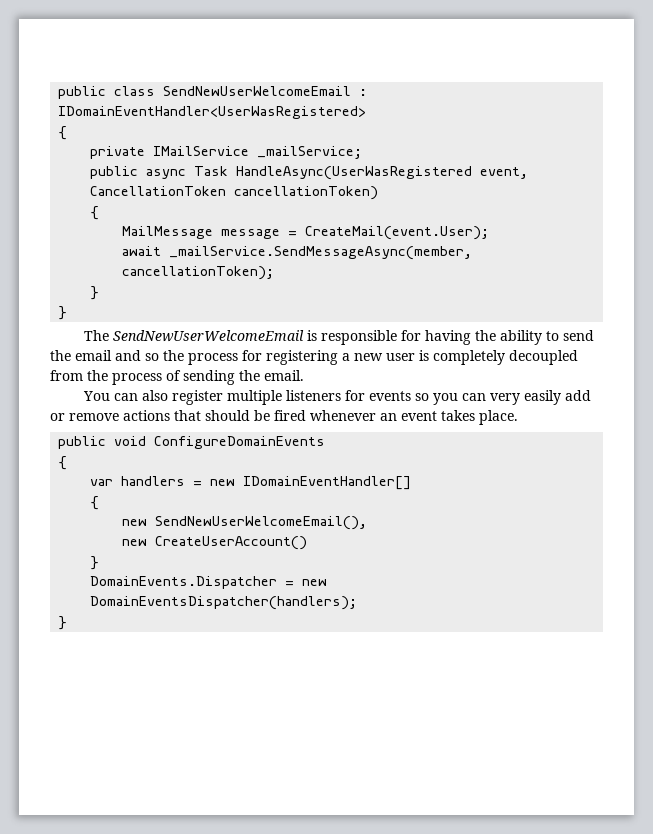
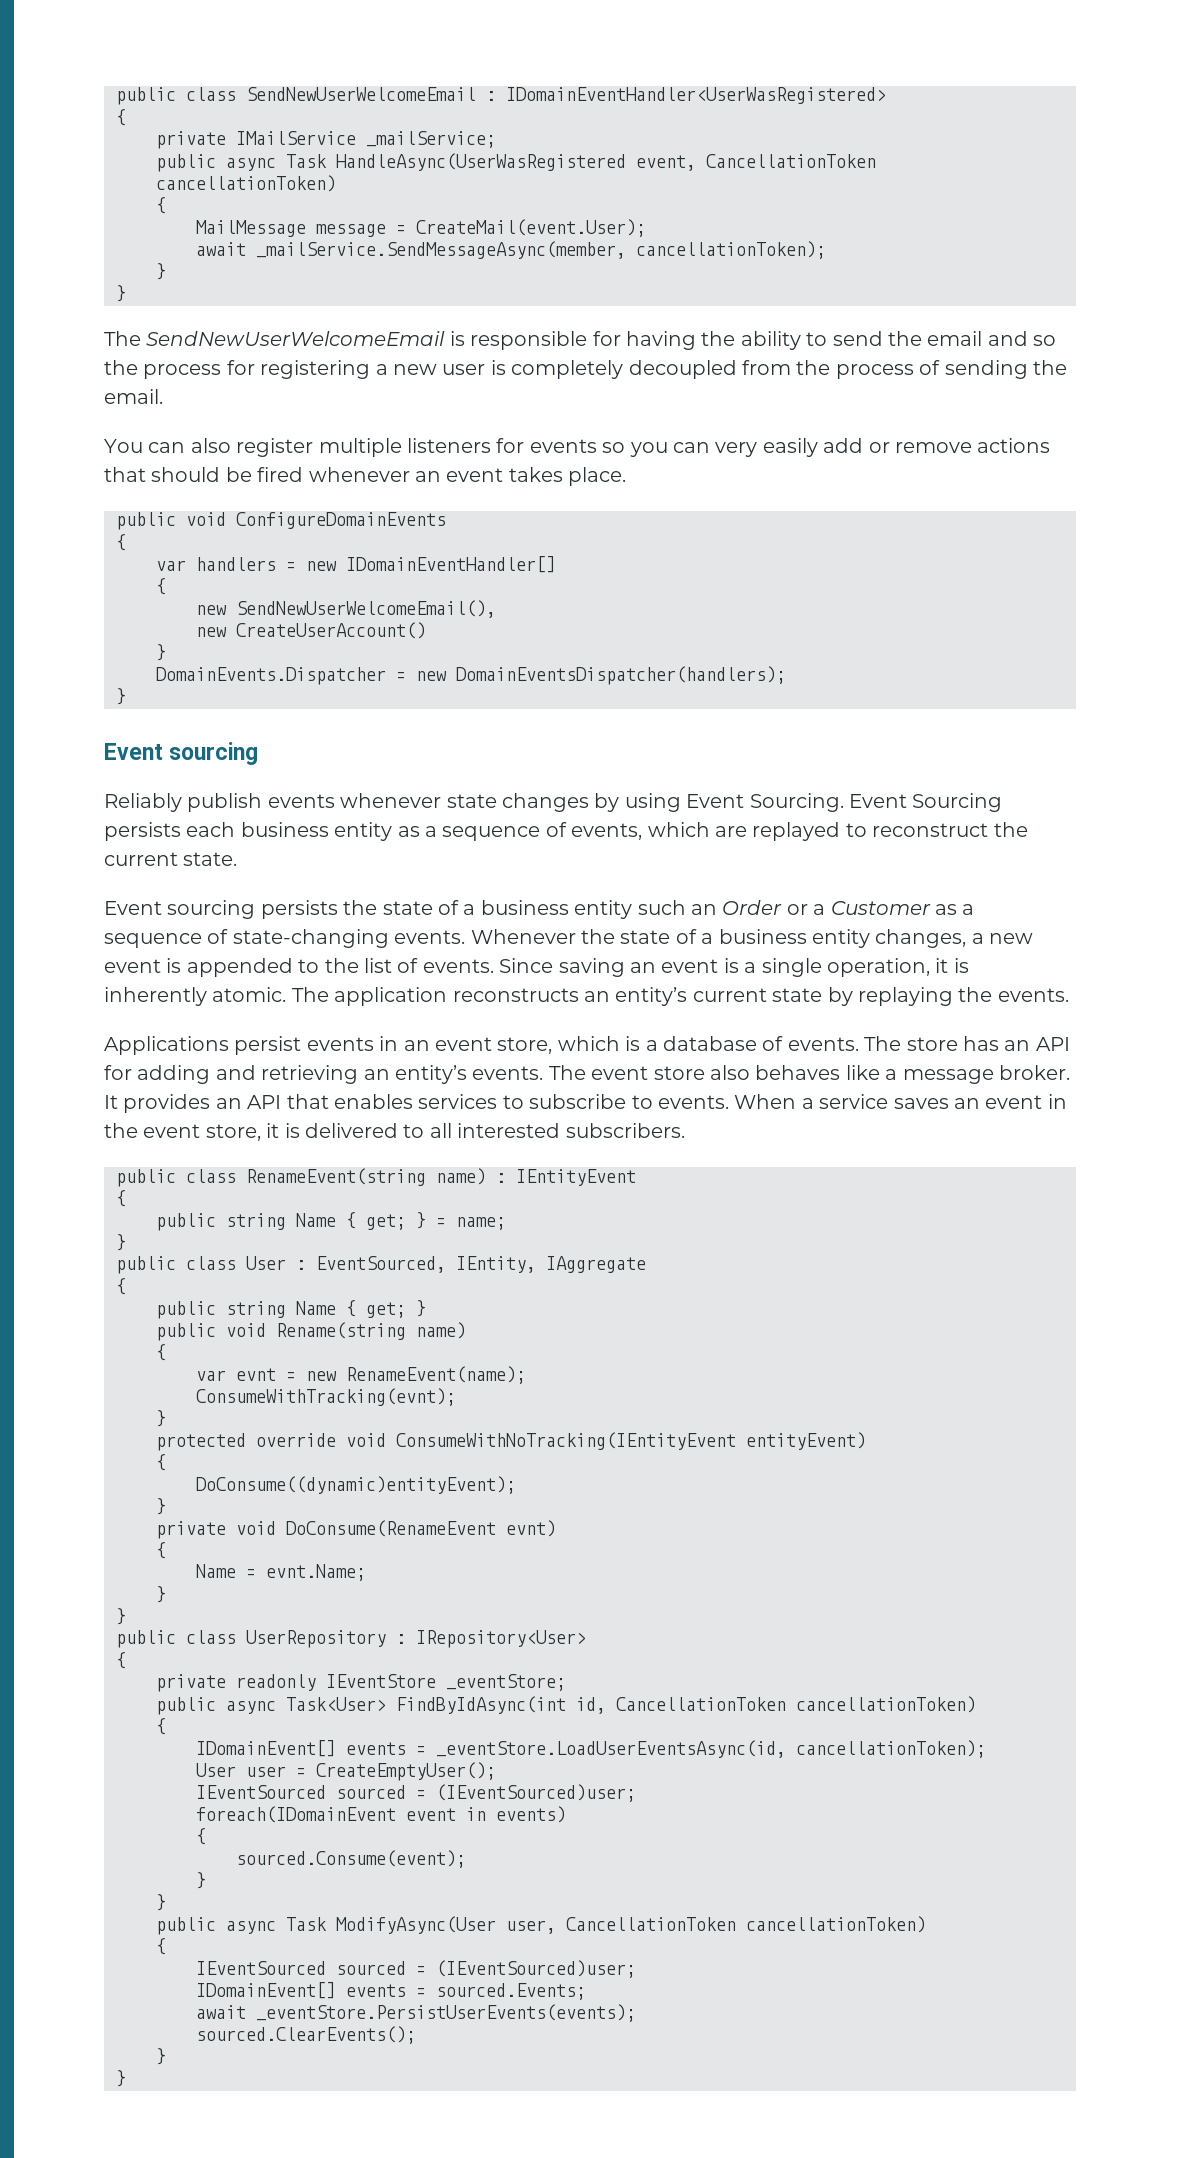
(68, 623) none -> [104,742,259,765] [104,793,1003,812] [104,822,1028,841] [104,852,238,866] [104,900,975,919] [104,929,1034,948] [104,958,969,977] [104,987,1069,1006] [104,1036,1070,1055] [104,1065,1070,1084] [104,1094,1067,1113] [104,1123,685,1141] [116,1168,636,1187] [116,1190,126,1207] [156,1212,506,1231] [116,1234,126,1251] [116,1256,646,1274] [116,1278,126,1295] [156,1300,426,1319] [156,1322,466,1341] [156,1344,166,1361] [196,1366,526,1384] [196,1388,456,1406] [156,1410,166,1427] [156,1432,866,1451] [156,1454,166,1471] [196,1476,516,1494] [156,1498,166,1515] [156,1520,556,1539] [156,1542,166,1559] [196,1564,366,1581] [156,1586,166,1603] [116,1608,126,1625] [116,1630,586,1648] [116,1652,126,1669] [156,1674,566,1692] [156,1696,976,1715] [156,1718,166,1735] [196,1740,986,1758] [196,1762,496,1781] [196,1784,636,1802] [196,1806,566,1823] [196,1828,206,1845] [236,1850,466,1868] [196,1872,206,1889] [156,1894,166,1911] [156,1916,926,1935] [156,1938,166,1955] [196,1960,636,1978] [196,1982,586,2000] [196,2004,636,2022] [196,2026,416,2044] [156,2048,166,2065] [116,2070,126,2087] // Event sourcing // Reliably publish events whenever state changes by using Event Sourcing. Event Sourcing persists each business entity as a sequence of events, which are replayed to reconstruct the current state. // Event sourcing persists the state of a business entity such an Order or a Customer as a sequence of state-changing events. Whenever the state of a business entity changes, a new event is appended to the list of events. Since saving an event is a single operation, it is inherently atomic. The application reconstructs an entity’s current state by replaying the events. // Applications persist events in an event store, which is a database of events. The store has an API for adding and retrieving an entity’s events. The event store also behaves like a message broker. It provides an API that enables services to subscribe to events. When a service saves an event in the event store, it is delivered to all interested subscribers. // public class RenameEvent(string name) : IEntityEvent // { // public string Name { get; } = name; // } // public class User : EventSourced, IEntity, IAggregate // { // public string Name { get; } // public void Rename(string name) // { // var evnt = new RenameEvent(name); // ConsumeWithTracking(evnt); // } // protected override void ConsumeWithNoTracking(IEntityEvent entityEvent) // { // DoConsume((dynamic)entityEvent); // } // private void DoConsume(RenameEvent evnt) // { // Name = evnt.Name; // } // } // public class UserRepository : IRepository<User> // { // private readonly IEventStore _eventStore; // public async Task<User> FindByIdAsync(int id, CancellationToken cancellationToken) // { // IDomainEvent[] events = _eventStore.LoadUserEventsAsync(id, cancellationToken); // User user = CreateEmptyUser(); // IEventSourced sourced = (IEventSourced)user; // foreach(IDomainEvent event in events) // { // sourced.Consume(event); // } // } // public async Task ModifyAsync(User user, CancellationToken cancellationToken) // { // IEventSourced sourced = (IEventSourced)user; // IDomainEvent[] events = sourced.Events; // await _eventStore.PersistUserEvents(events); // sourced.ClearEvents(); // } // }

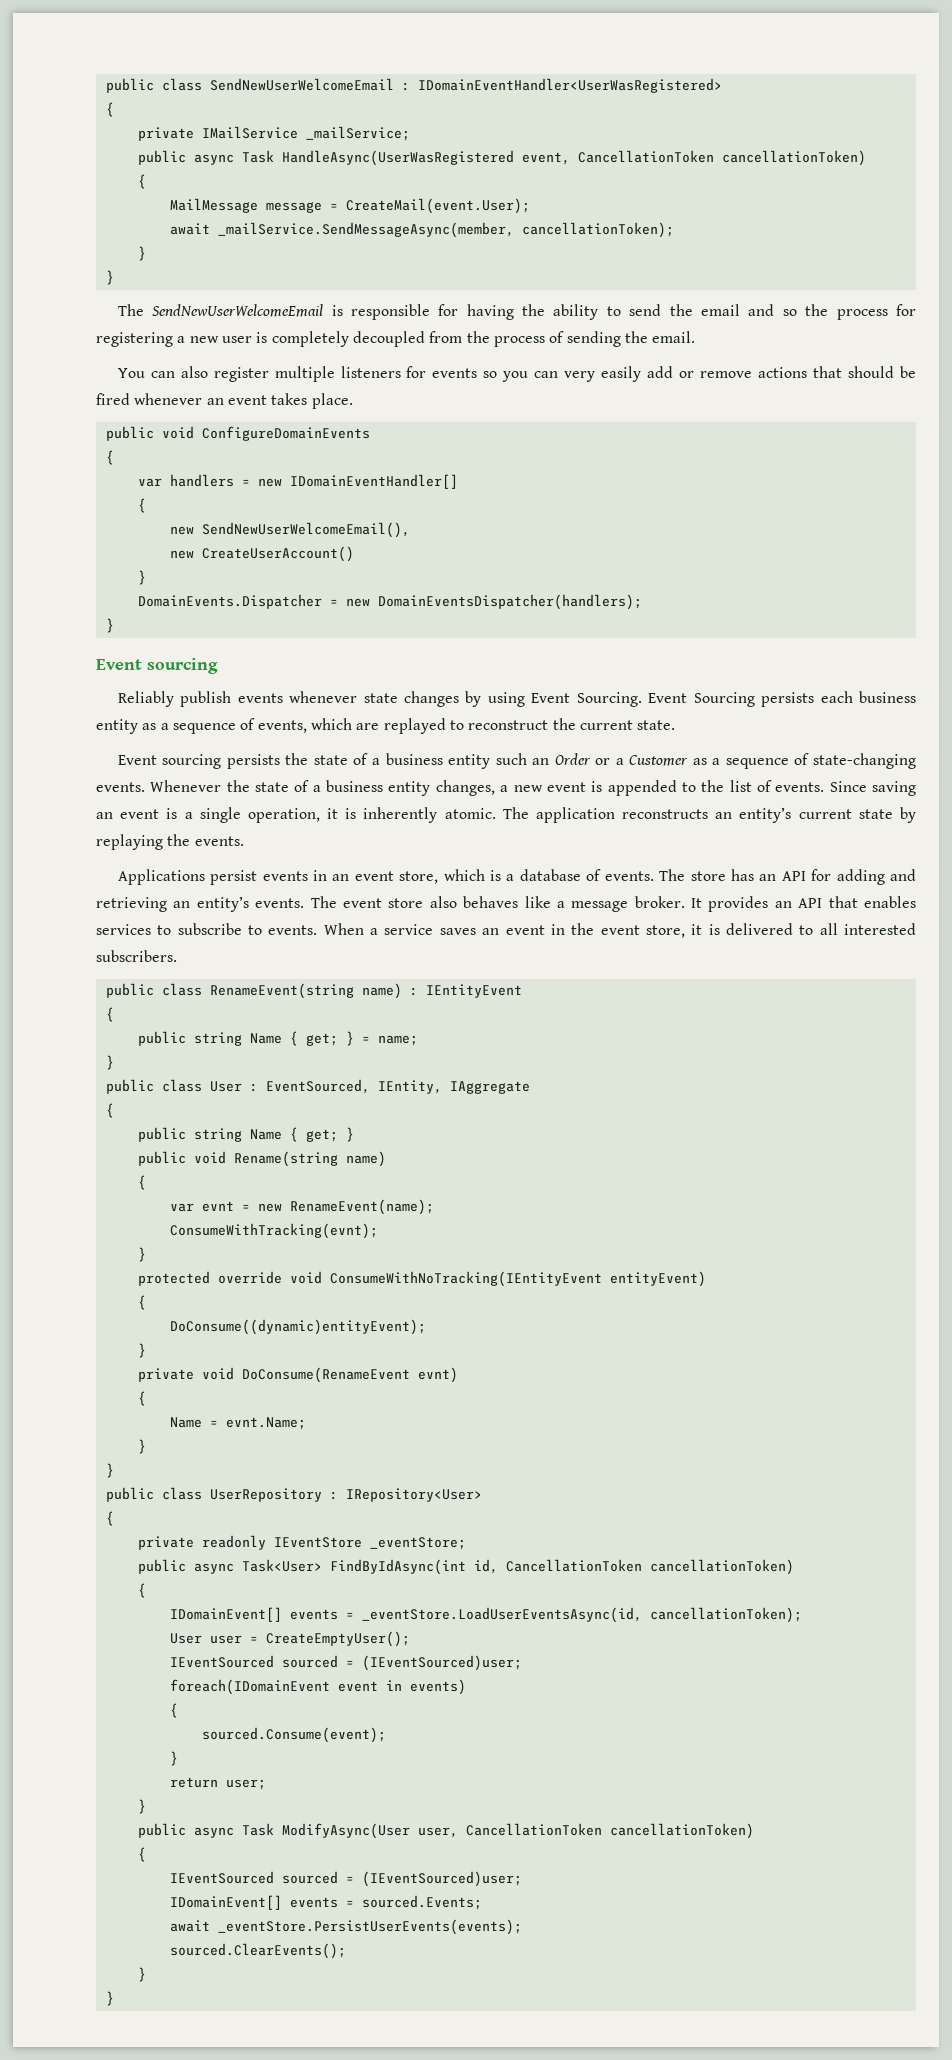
(206, 1880) none -> [169,1777,266,1790] // return user;

